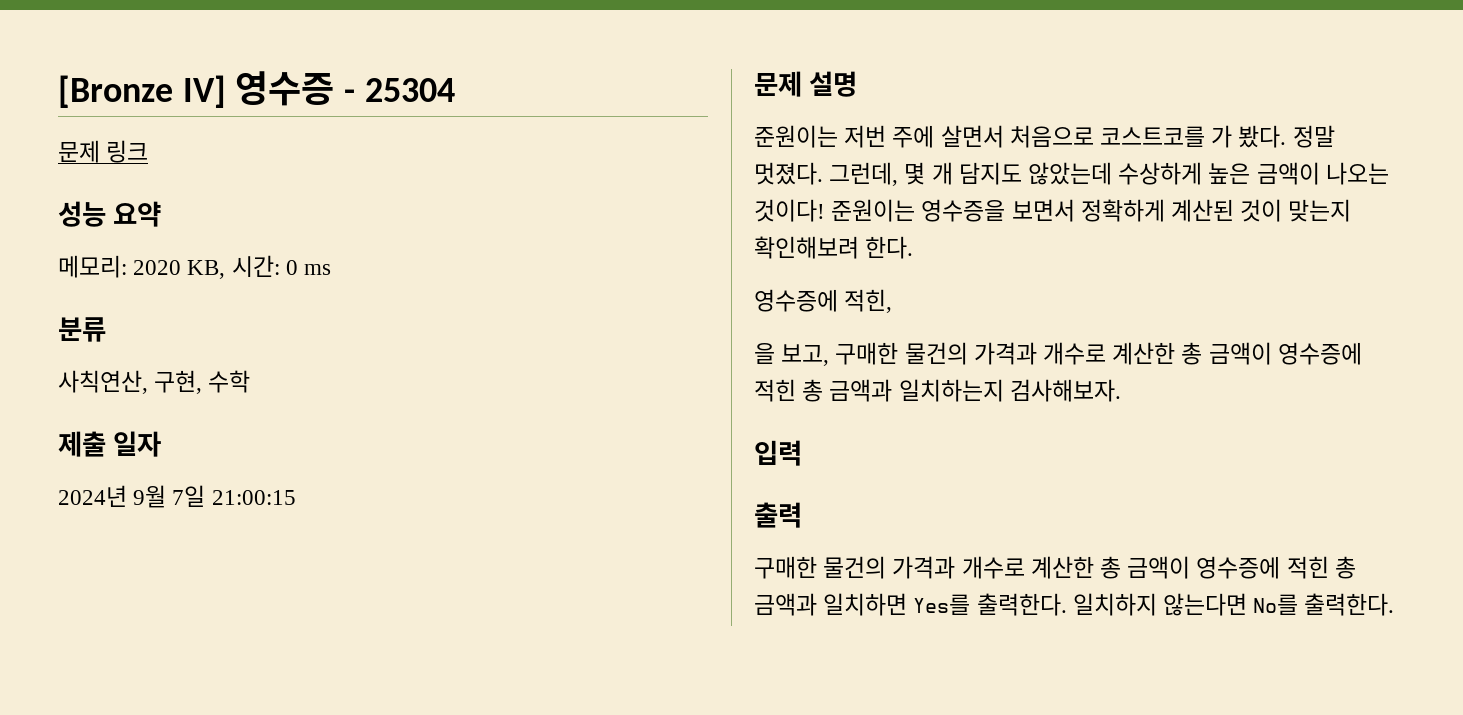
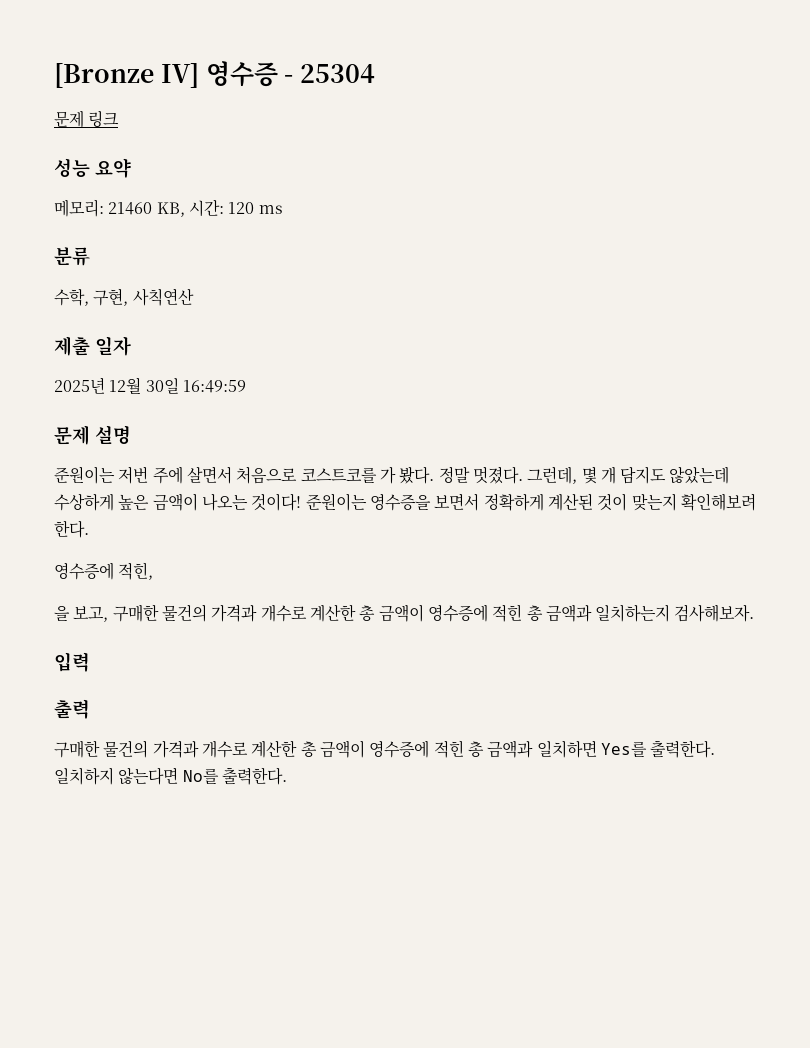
[133,260,182,275] 2020 -> [108,202,153,215] 21460
[285,260,298,275] 0 -> [228,202,255,214] 120
[58,370,251,394] 사칙연산, 구현, 수학 -> [54,288,194,306] 수학, 구현, 사칙연산
[58,485,296,508] 2024년 9월 7일 21:00:15 -> [54,377,246,394] 2025년 12월 30일 16:49:59

